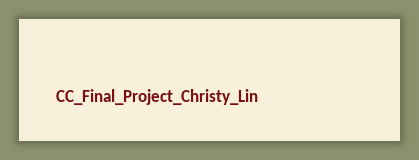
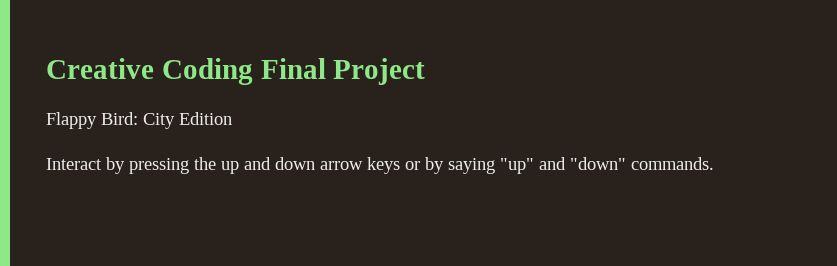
[56,89,258,105] CC_Final_Project_Christy_Lin -> [46,58,426,85] [46,112,232,129] [46,157,714,174] Creative Coding Final Project // Flappy Bird: City Edition // Interact by pressing the up and down arrow keys or by saying "up" and "down" commands.

